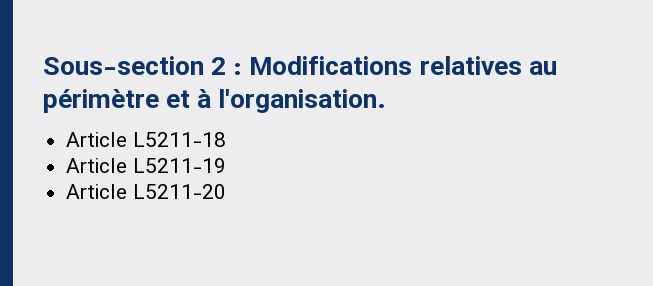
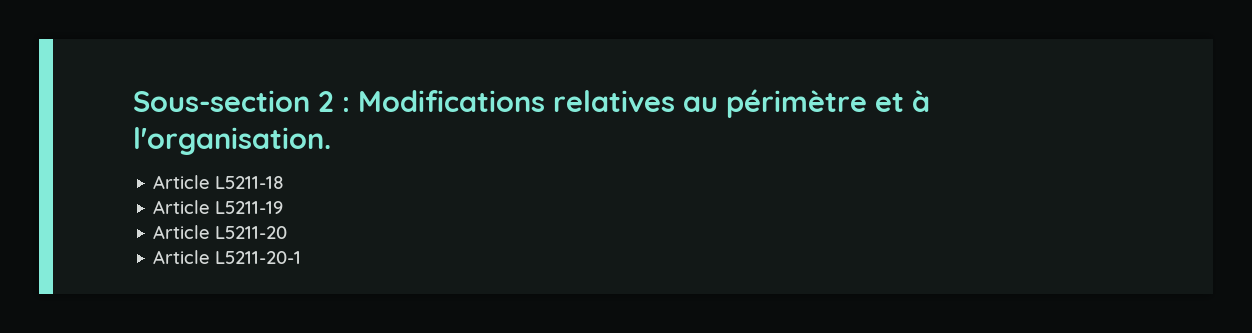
(227, 191) none -> [153,250,302,264] // Article L5211-20-1

